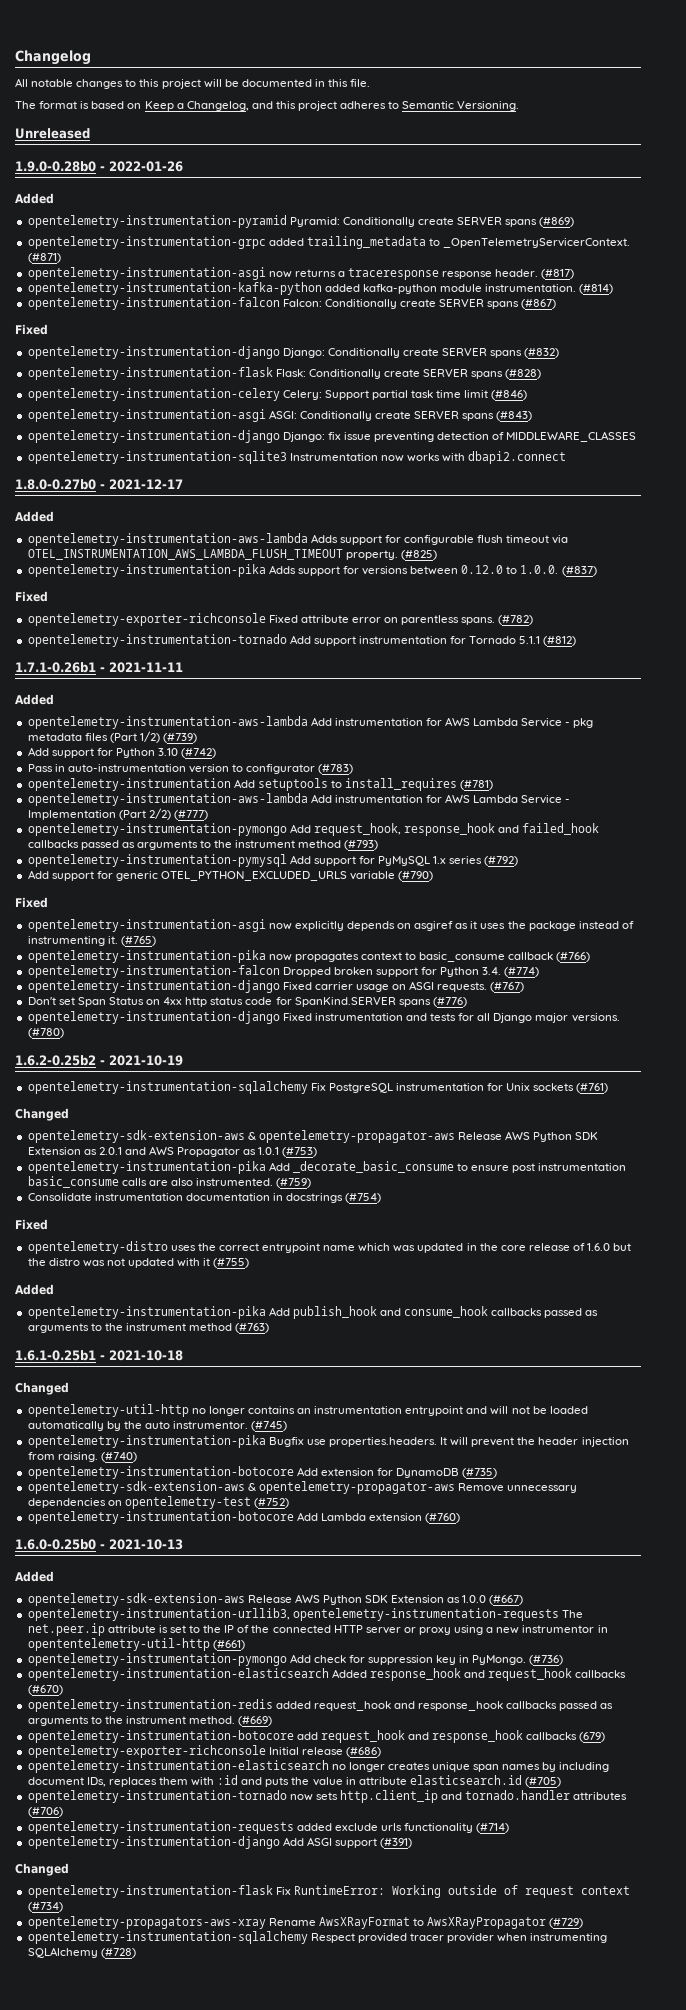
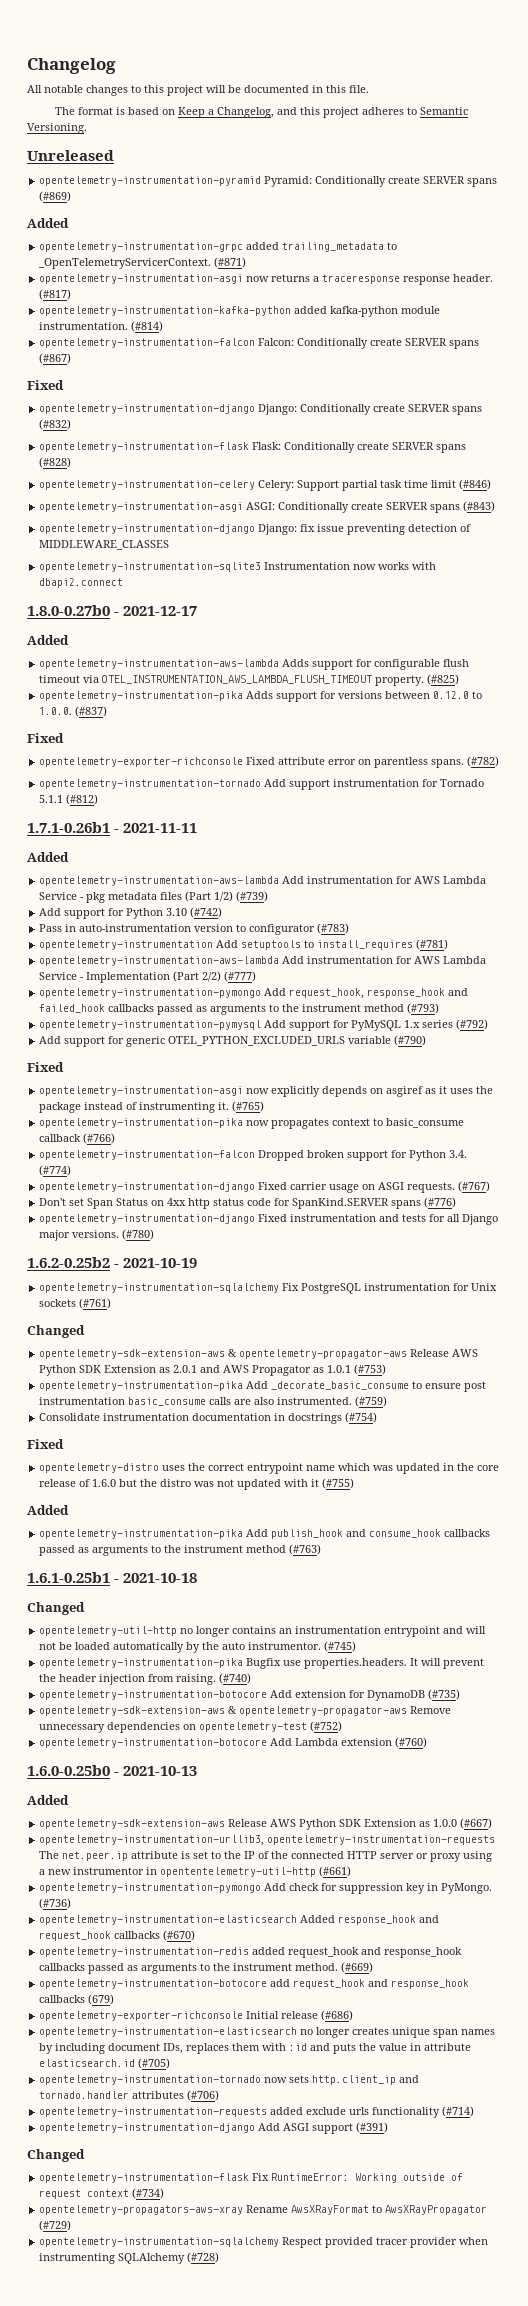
[15,161,183,172] [15,193,54,204] // 1.9.0-0.28b0 - 2022-01-26 // Added -> (114, 155) none
(575, 222) none -> [27,218,69,228] // Added

